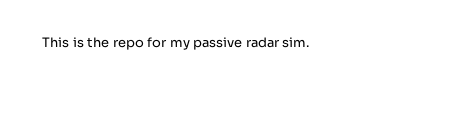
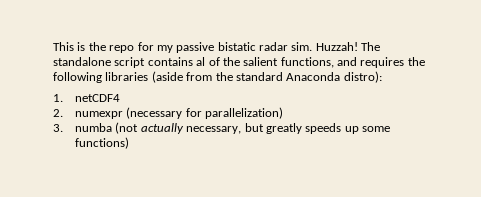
(243, 43) none -> [217,42,256,51] bistatic
(310, 42) none -> [315,42,381,51] [53,57,425,68] [53,71,382,83] [53,94,121,102] [53,107,284,119] [53,122,391,134] [75,137,130,149] Huzzah! The standalone script contains al of the salient functions, and requires the following libraries (aside from the standard Anaconda distro): // 1. netCDF4 // 2. numexpr (necessary for parallelization) // 3. numba (not actually necessary, but greatly speeds up some functions)

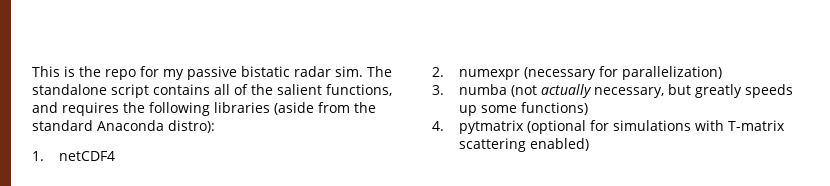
[315,42,358,51] Huzzah! -> (363, 71) none
[196,57,206,66] al -> [214,84,230,95] all
(130, 143) none -> [432,120,785,134] [458,138,589,152] // 4. pytmatrix (optional for simulations with T-matrix scattering enabled)

